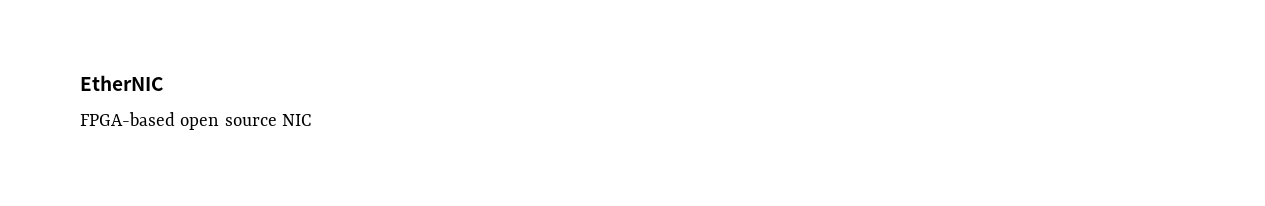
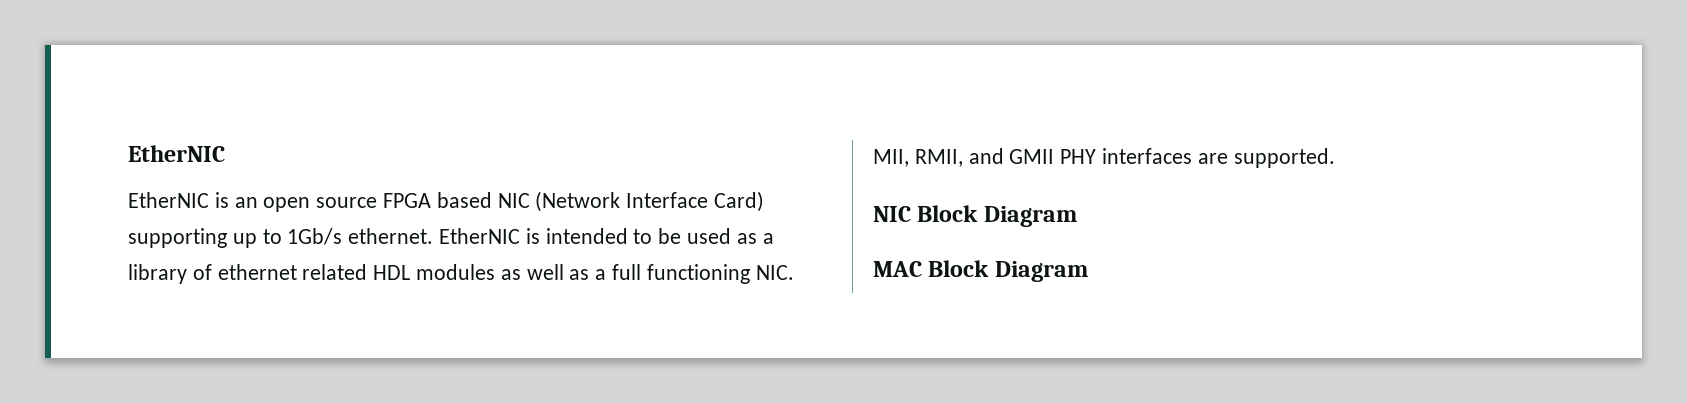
[80,112,311,130] FPGA-based open source NIC -> [128,191,765,212] [128,228,774,248] [128,264,794,284] [873,148,1335,168] [873,205,1077,227] [873,260,1088,282] EtherNIC is an open source FPGA based NIC (Network Interface Card) supporting up to 1Gb/s ethernet. EtherNIC is intended to be used as a library of ethernet related HDL modules as well as a full functioning NIC. MII, RMII, and GMII PHY interfaces are supported. // NIC Block Diagram // MAC Block Diagram

